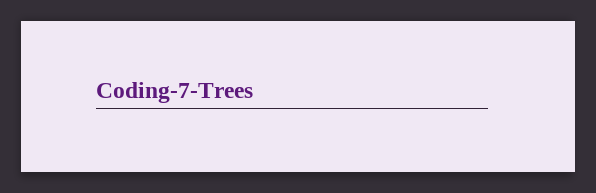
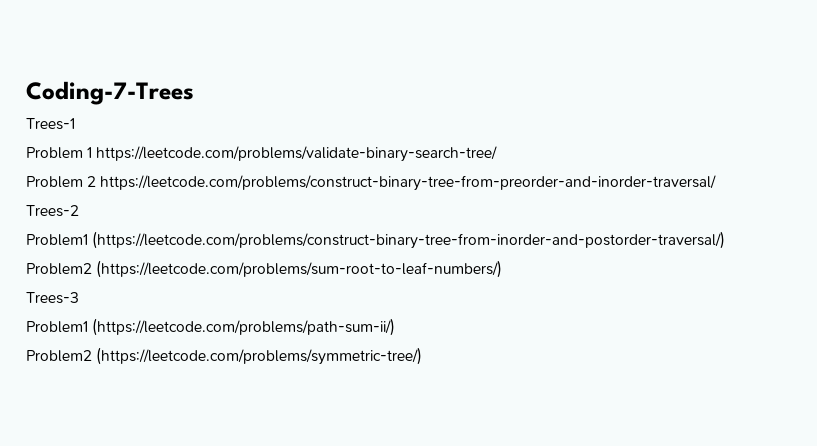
(253, 92) none -> [26,118,75,130] [26,146,498,162] [26,175,717,191] [26,205,79,217] [26,231,726,249] [26,260,503,278] [26,292,79,304] [26,318,396,336] [26,347,423,365] // Trees-1 // Problem 1 https://leetcode.com/problems/validate-binary-search-tree/ // Problem 2 https://leetcode.com/problems/construct-binary-tree-from-preorder-and-inorder-traversal/ // Trees-2 // Problem1 (https://leetcode.com/problems/construct-binary-tree-from-inorder-and-postorder-traversal/) // Problem2 (https://leetcode.com/problems/sum-root-to-leaf-numbers/) // Trees-3 // Problem1 (https://leetcode.com/problems/path-sum-ii/) // Problem2 (https://leetcode.com/problems/symmetric-tree/)

